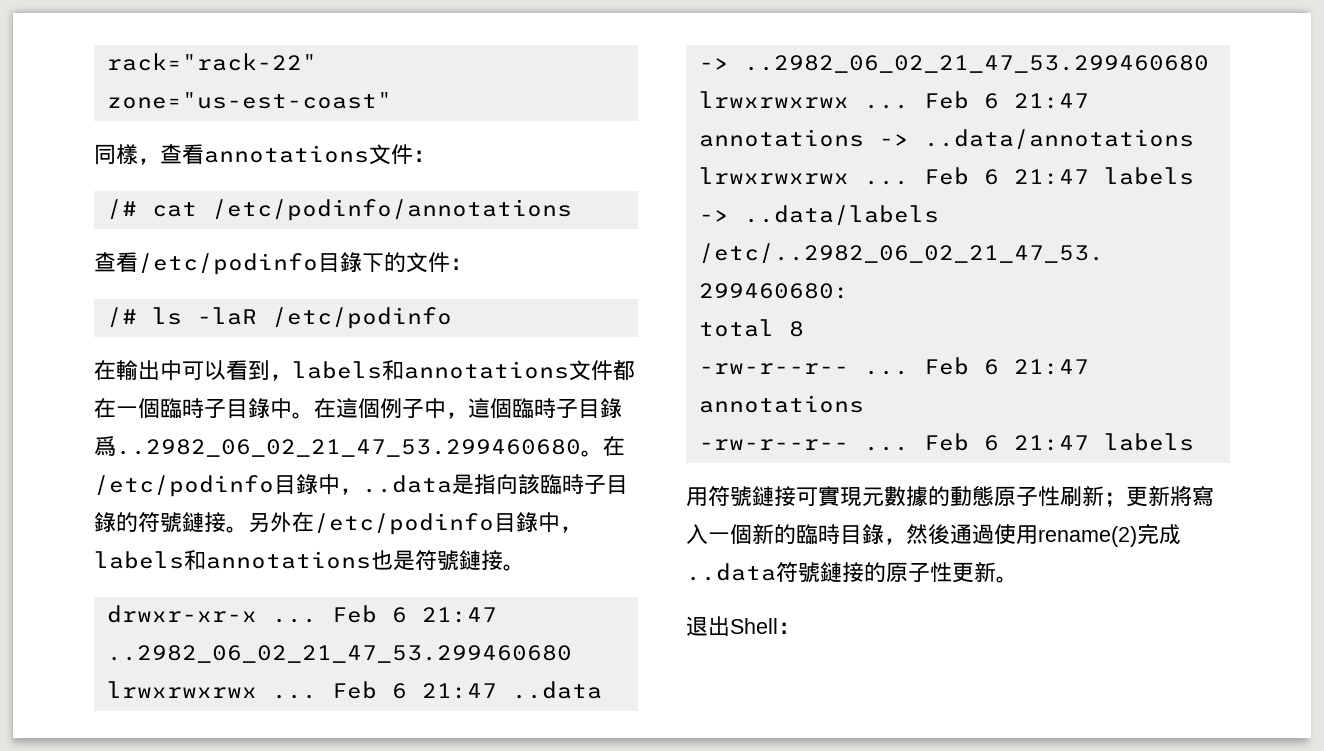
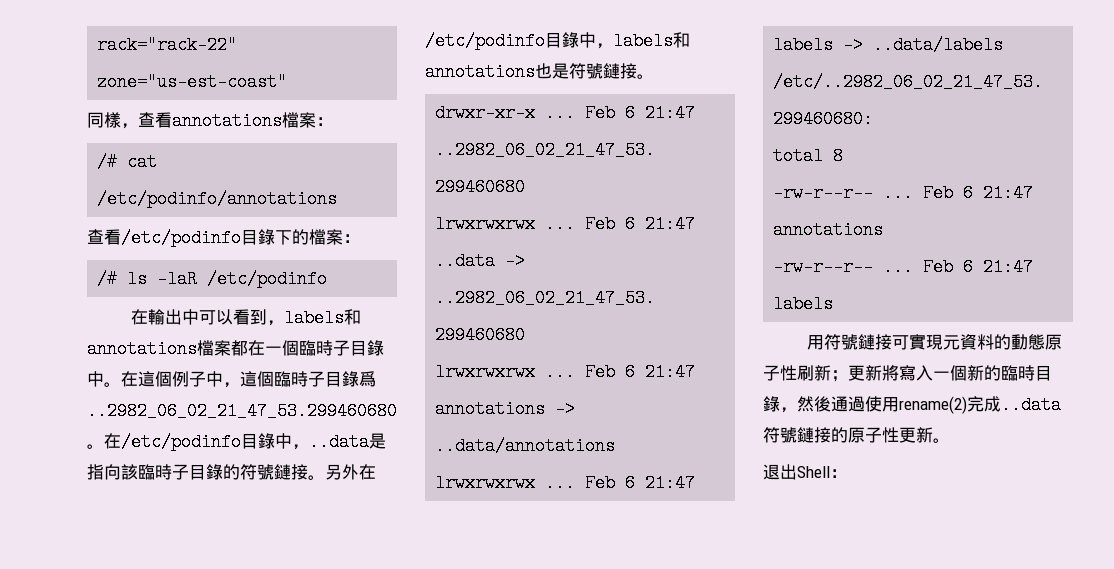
[369,144,413,165] 文件 -> [282,112,316,128] 檔案
[406,252,450,273] 文件 -> [309,229,343,245] 檔案
[569,360,613,381] 文件 -> [197,340,231,356] 檔案
[884,486,928,507] 數據 -> [959,334,994,350] 資料

